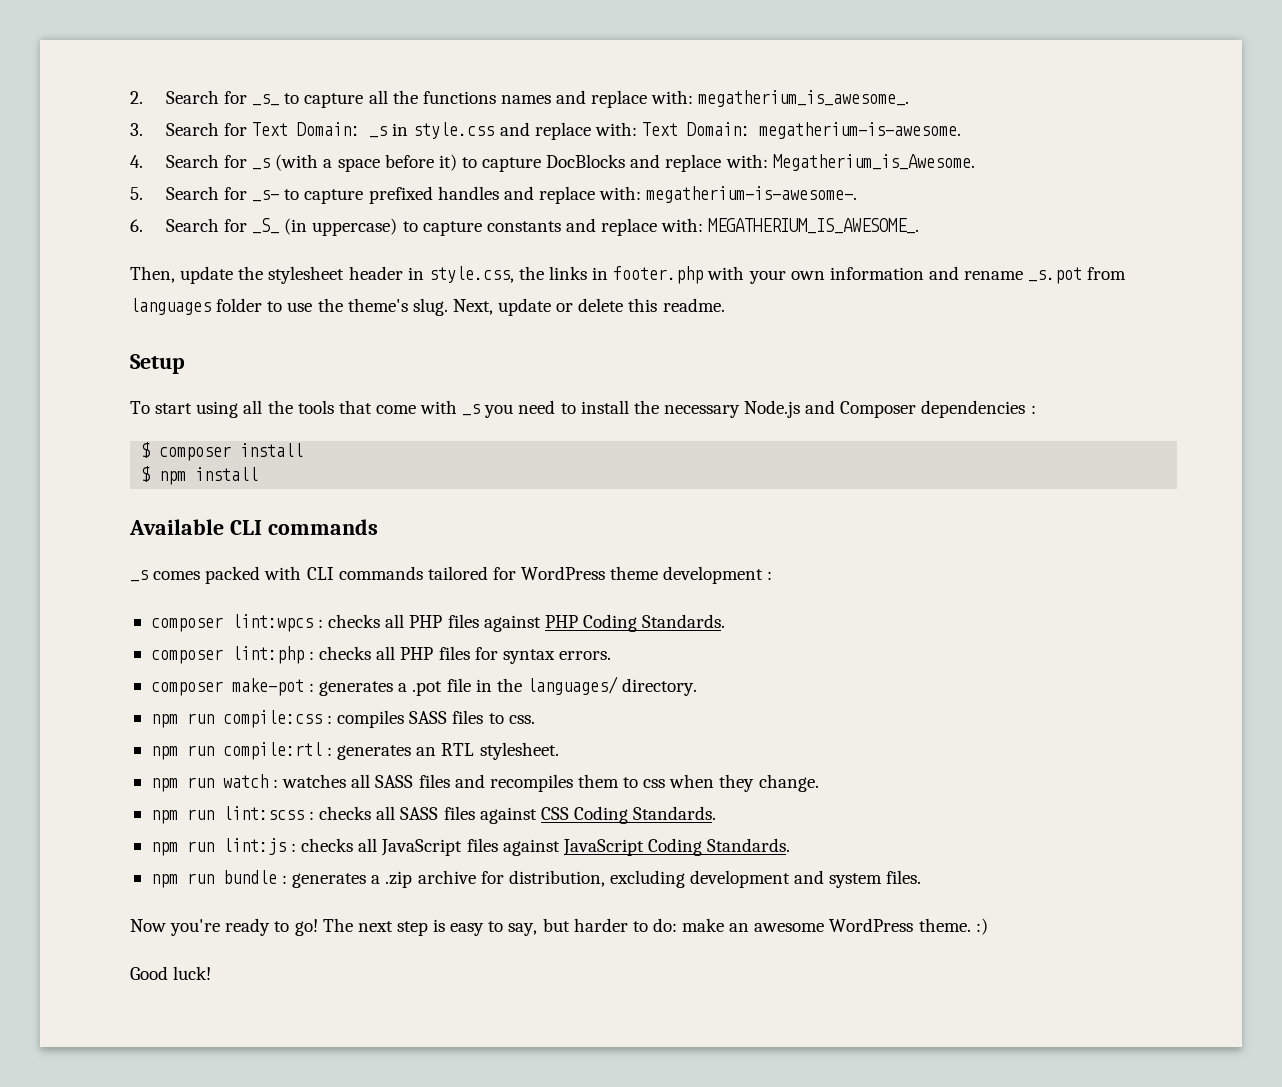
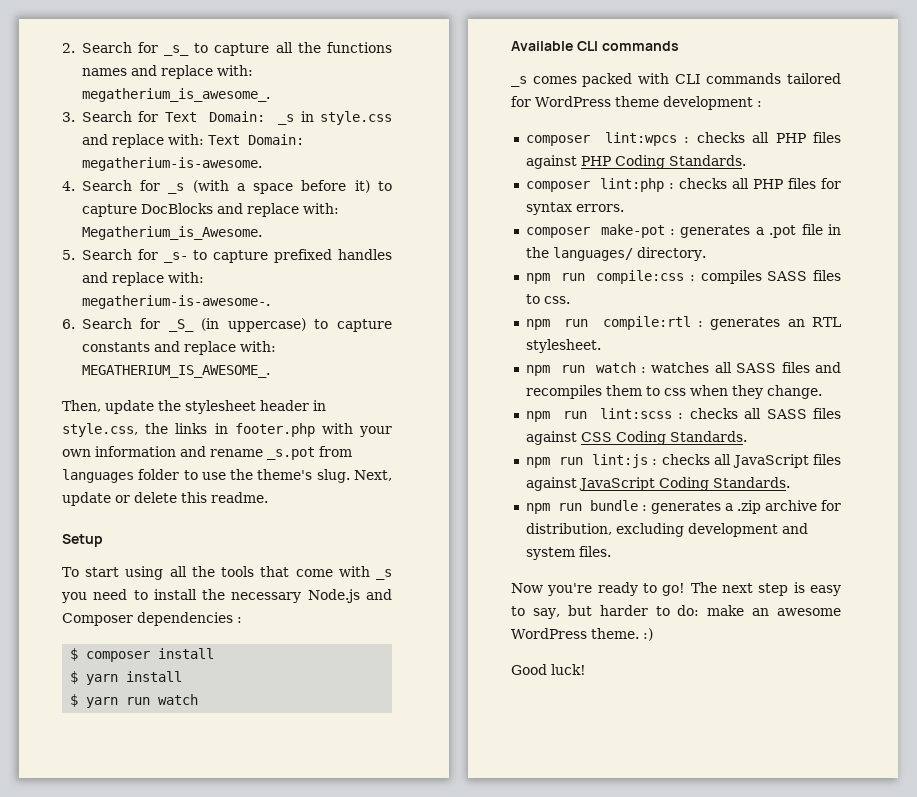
[159,467,259,485] npm install -> [86,671,183,685] [70,694,199,708] yarn install // $ yarn run watch

